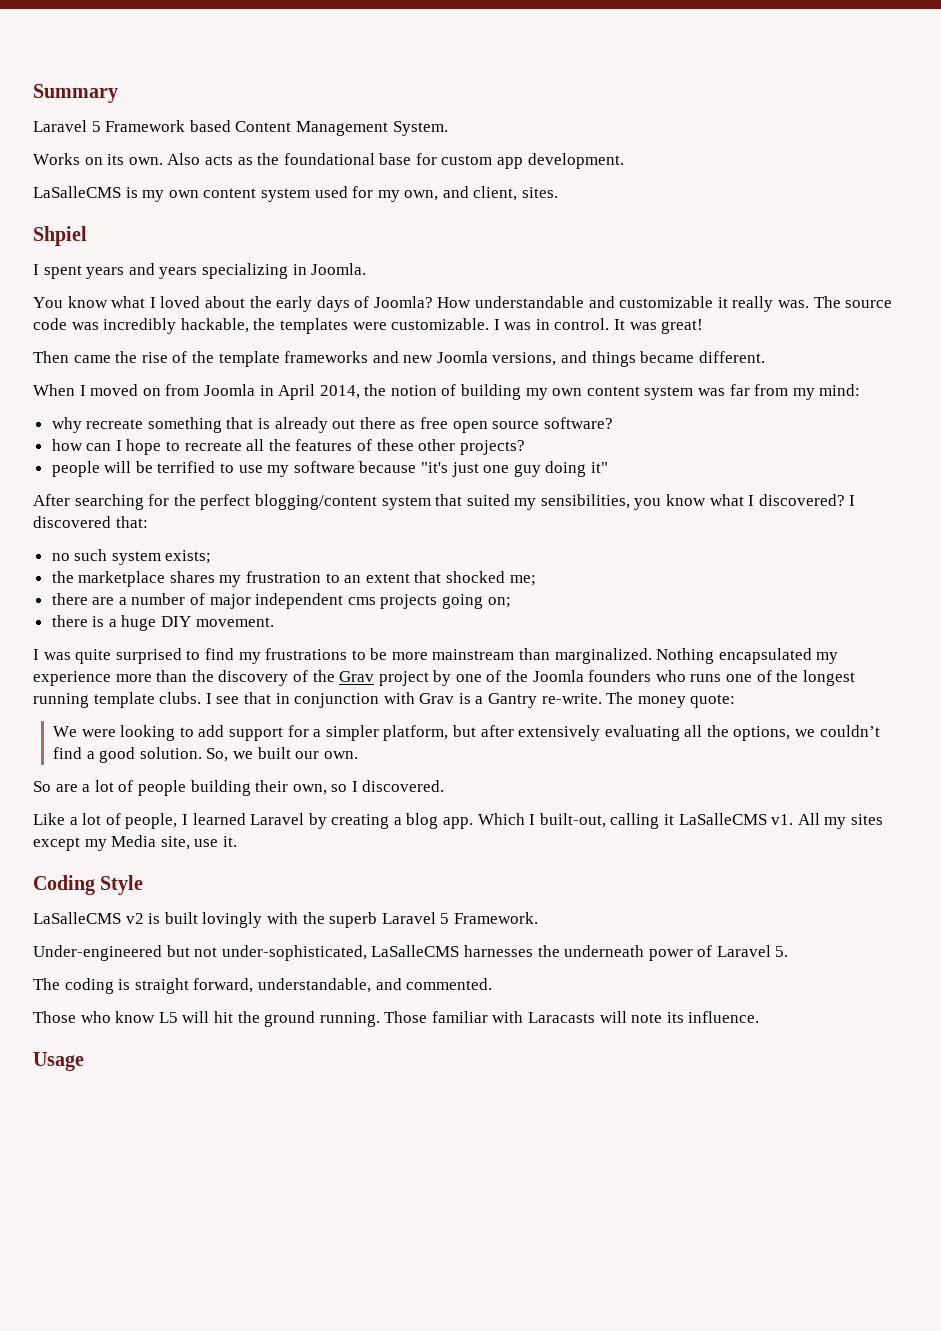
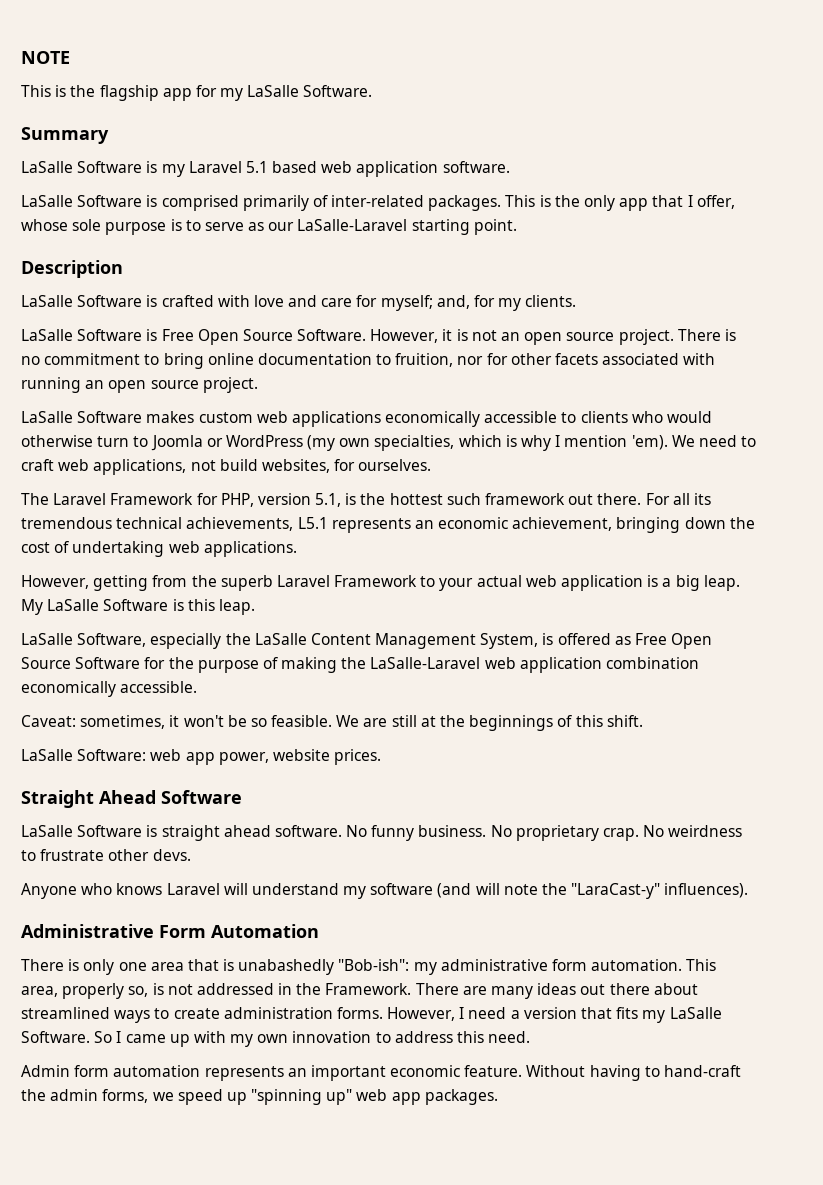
[33,84,118,103] [33,120,448,136] [33,153,624,169] [33,186,559,202] [33,226,87,246] [33,263,367,279] [33,296,893,312] [33,318,704,334] [33,351,765,367] [33,384,861,400] [51,417,613,433] [51,439,525,455] [51,461,608,477] [33,494,856,510] [33,516,148,528] [51,549,212,565] [51,571,536,587] [51,593,511,609] [51,615,274,631] [33,648,839,664] [33,670,855,686] [33,692,736,708] [53,725,880,741] [53,747,358,763] [33,780,445,796] [33,813,883,829] [33,835,237,851] [33,875,144,895] [33,912,538,928] [33,945,789,961] [33,978,493,994] [33,1011,760,1027] [33,1052,84,1071] Summary // Laravel 5 Framework based Content Management System. // Works on its own. Also acts as the foundational base for custom app development. // LaSalleCMS is my own content system used for my own, and client, sites. // Shpiel // I spent years and years specializing in Joomla. // You know what I loved about the early days of Joomla? How understandable and customizable it really was. The source code was incredibly hackable, the templates were customizable. I was in control. It was great! // Then came the rise of the template frameworks and new Joomla versions, and things became different. // When I moved on from Joomla in April 2014, the notion of building my own content system was far from my mind: // why recreate something that is already out there as free open source software? // how can I hope to recreate all the features of these other projects? // people will be terrified to use my software because "it's just one guy doing it" // After searching for the perfect blogging/content system that suited my sensibilities, you know what I discovered? I discovered that: // no such system exists; // the marketplace shares my frustration to an extent that shocked me; // there are a number of major independent cms projects going on; // there is a huge DIY movement. // I was quite surprised to find my frustrations to be more mainstream than marginalized. Nothing encapsulated my experience more than the discovery of the Grav project by one of the Joomla founders who runs one of the longest running template clubs. I see that in conjunction with Grav is a Gantry re-write. The money quote: // We were looking to add support for a simpler platform, but after extensively evaluating all the options, we couldn’t find a good solution. So, we built our own. // So are a lot of people building their own, so I discovered. // Like a lot of people, I learned Laravel by creating a blog app. Which I built-out, calling it LaSalleCMS v1. All my sites except my Media site, use it. // Coding Style // LaSalleCMS v2 is built lovingly with the superb Laravel 5 Framework. // Under-engineered but not under-sophisticated, LaSalleCMS harnesses the underneath power of Laravel 5. // The coding is straight forward, understandable, and commented. // Those who know L5 will hit the ground running. Those familiar with Laracasts will note its influence. // Usage -> [21,51,70,64] [21,85,373,101] [21,127,109,144] [21,161,510,177] [21,195,735,211] [21,219,517,235] [21,260,123,278] [21,295,577,311] [21,329,736,345] [21,353,716,369] [21,377,258,393] [21,411,713,427] [21,435,757,451] [21,459,432,475] [21,493,711,507] [21,517,755,533] [21,541,297,557] [21,575,740,591] [21,599,255,615] [21,633,713,649] [21,657,700,673] [21,681,198,697] [21,715,643,731] [21,749,382,765] [21,790,242,808] [21,825,743,841] [21,849,191,861] [21,883,749,899] [21,924,319,938] [21,959,717,975] [21,983,698,999] [21,1007,722,1023] [21,1031,531,1047] [21,1065,742,1081] [21,1089,498,1105] NOTE // This is the flagship app for my LaSalle Software. // Summary // LaSalle Software is my Laravel 5.1 based web application software. // LaSalle Software is comprised primarily of inter-related packages. This is the only app that I offer, whose sole purpose is to serve as our LaSalle-Laravel starting point. // Description // LaSalle Software is crafted with love and care for myself; and, for my clients. // LaSalle Software is Free Open Source Software. However, it is not an open source project. There is no commitment to bring online documentation to fruition, nor for other facets associated with running an open source project. // LaSalle Software makes custom web applications economically accessible to clients who would otherwise turn to Joomla or WordPress (my own specialties, which is why I mention 'em). We need to craft web applications, not build websites, for ourselves. // The Laravel Framework for PHP, version 5.1, is the hottest such framework out there. For all its tremendous technical achievements, L5.1 represents an economic achievement, bringing down the cost of undertaking web applications. // However, getting from the superb Laravel Framework to your actual web application is a big leap. My LaSalle Software is this leap. // LaSalle Software, especially the LaSalle Content Management System, is offered as Free Open Source Software for the purpose of making the LaSalle-Laravel web application combination economically accessible. // Caveat: sometimes, it won't be so feasible. We are still at the beginnings of this shift. // LaSalle Software: web app power, website prices. // Straight Ahead Software // LaSalle Software is straight ahead software. No funny business. No proprietary crap. No weirdness to frustrate other devs. // Anyone who knows Laravel will understand my software (and will note the "LaraCast-y" influences). // Administrative Form Automation // There is only one area that is unabashedly "Bob-ish": my administrative form automation. This area, properly so, is not addressed in the Framework. There are many ideas out there about streamlined ways to create administration forms. However, I need a version that fits my LaSalle Software. So I came up with my own innovation to address this need. // Admin form automation represents an important economic feature. Without having to hand-craft the admin forms, we speed up "spinning up" web app packages.

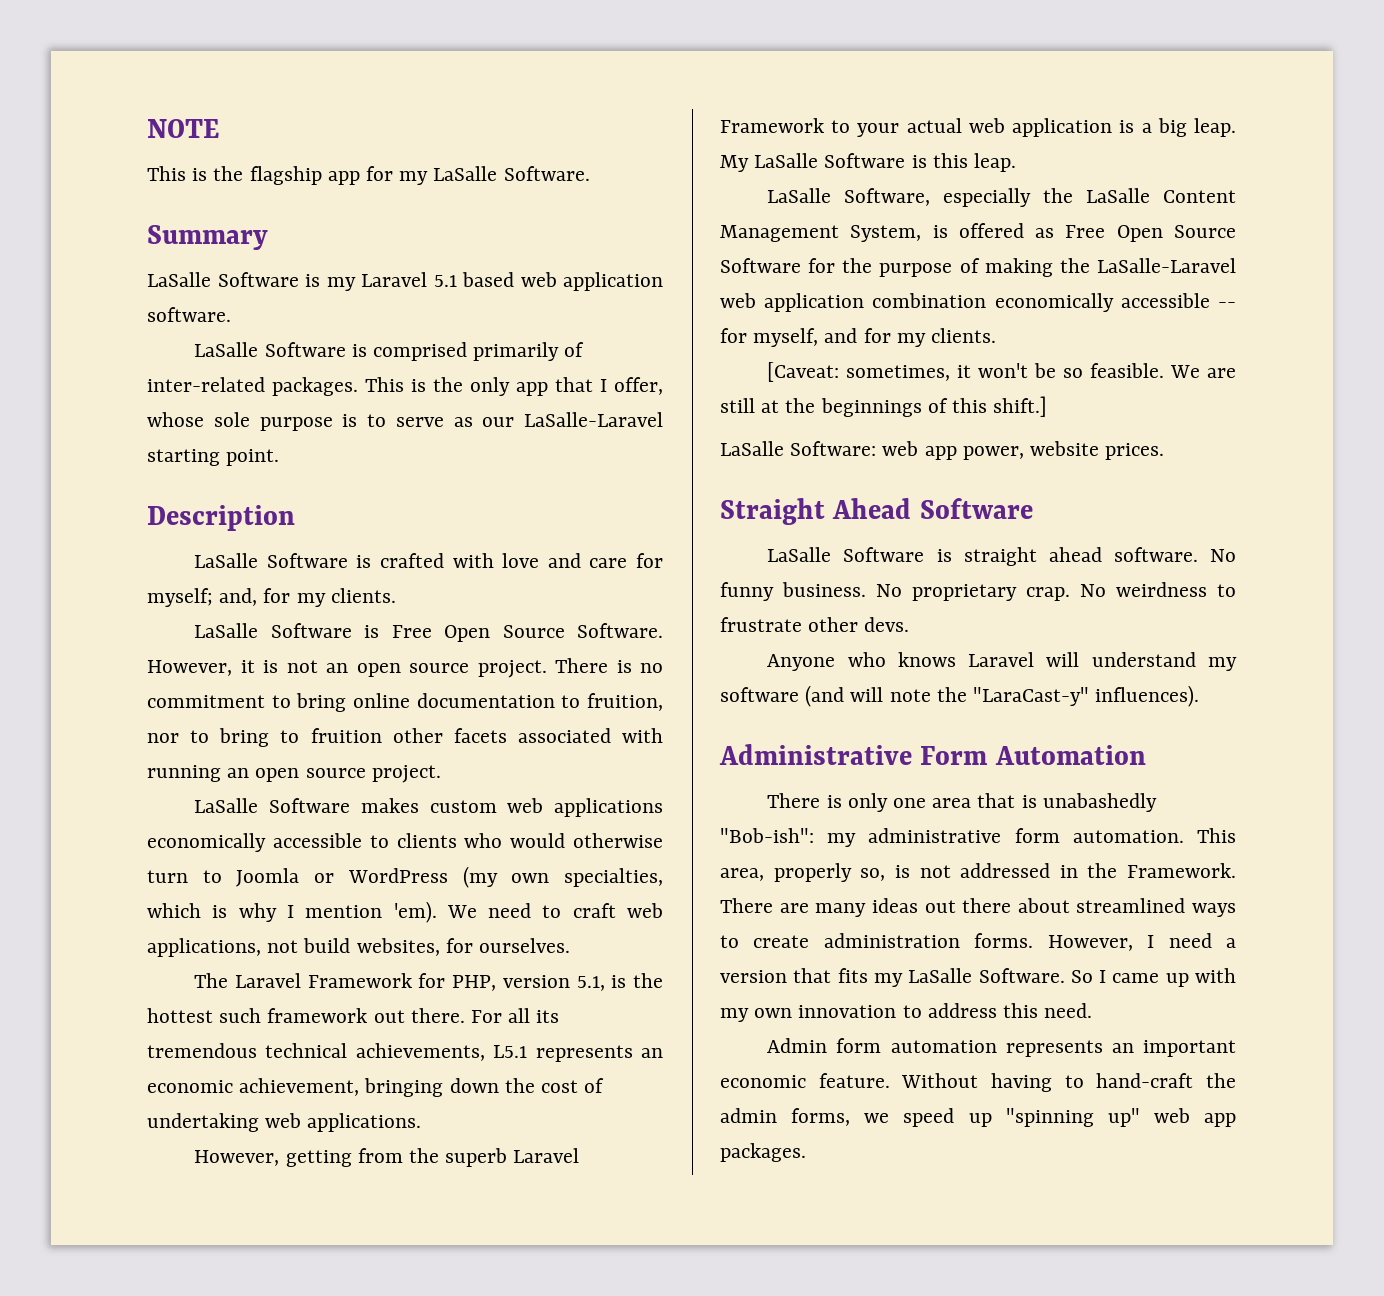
[486,353,508,365] for -> [190,728,382,747] to bring to fruition
[120,681,198,693] [21,715,76,727] accessible. // Caveat: -> [1120,293,1236,308] [720,328,997,347] [767,362,840,382] accessible -- for myself, and for my clients. // [Caveat:
[606,715,643,727] shift. -> [993,396,1048,417] shift.]

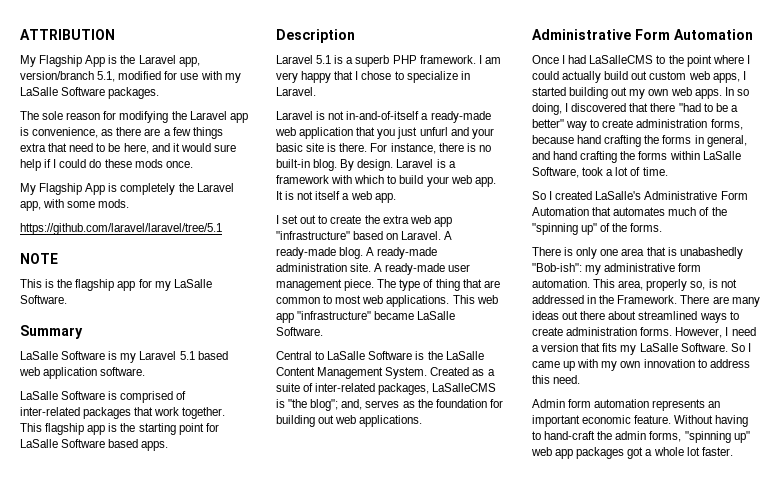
(147, 128) none -> [20,29,115,40] [20,55,200,67] [20,71,241,83] [20,87,160,99] [20,111,248,123] [20,127,223,139] [20,143,236,154] [20,159,193,171] [20,183,234,195] [20,199,130,211] [20,223,222,235] ATTRIBUTION // My Flagship App is the Laravel app, version/branch 5.1, modified for use with my LaSalle Software packages. // The sole reason for modifying the Laravel app is convenience, as there are a few things extra that need to be here, and it would sure help if I could do these mods once. // My Flagship App is completely the Laravel app, with some mods. // https://github.com/laravel/laravel/tree/5.1 //
[473,342,585,361] [147,377,663,396] [147,412,663,431] [147,449,280,466] [147,505,295,531] [194,553,664,568] [147,588,396,607] [194,623,663,642] [147,658,663,678] [147,693,663,712] [147,728,663,747] [147,765,441,783] [194,798,663,817] [147,833,663,852] [147,866,663,888] [147,901,663,923] [147,938,571,957] [194,973,664,991] [147,1008,560,1023] [147,1043,663,1062] [147,1078,605,1097] [147,1113,422,1132] [194,1148,580,1167] [720,118,1236,137] [720,153,1017,172] [767,188,1236,207] [720,223,1236,242] [720,258,1236,277] [720,293,1236,312] [720,328,997,347] [767,362,1236,382] [720,396,1048,417] [720,441,1165,460] [720,498,1033,525] [767,547,1236,566] [720,582,1236,601] [720,617,910,632] [767,652,1237,671] [720,685,1200,707] [719,744,1146,765] primarily of inter-related packages. This is the only app that I offer, whose sole purpose is to serve as our LaSalle-Laravel starting point. // Description // LaSalle Software is crafted with love and care for myself; and, for my clients. // LaSalle Software is Free Open Source Software. However, it is not an open source project. There is no commitment to bring online documentation to fruition, nor to bring to fruition other facets associated with running an open source project. // LaSalle Software makes custom web applications economically accessible to clients who would otherwise turn to Joomla or WordPress (my own specialties, which is why I mention 'em). We need to craft web applications, not build websites, for ourselves. // The Laravel Framework for PHP, version 5.1, is the hottest such framework out there. For all its tremendous technical achievements, L5.1 represents an economic achievement, bringing down the cost of undertaking web applications. // However, getting from the superb Laravel Framework to your actual web application is a big leap. My LaSalle Software is this leap. // LaSalle Software, especially the LaSalle Content Management System, is offered as Free Open Source Software for the purpose of making the LaSalle-Laravel web application combination economically accessible -- for myself, and for my clients. // [Caveat: sometimes, it won't be so feasible. We are still at the beginnings of this shift.] // LaSalle Software: web app power, website prices. // Straight Ahead Software // LaSalle Software is straight ahead software. No funny business. No proprietary crap. No weirdness to frustrate other devs. // Anyone who knows Laravel will understand my software (and will note the "LaraCast-y" influences). // Administrative Form Automation -> [176,391,187,400] [20,407,226,419] [20,423,219,435] [20,439,169,451] [276,29,355,43] [276,55,501,67] [276,71,470,83] [276,87,316,96] [276,111,491,123] [275,127,494,139] [276,143,491,154] [276,159,456,171] [276,175,496,187] [276,191,396,203] [276,215,452,227] [276,231,453,240] [276,247,438,259] [276,263,471,275] [276,279,500,291] [276,295,498,307] [276,311,456,323] [276,327,323,336] [276,351,484,360] [276,367,495,379] [276,383,497,395] [276,399,503,411] [276,415,423,427] [532,29,753,40] [532,55,750,67] [532,71,746,83] [532,87,749,99] [532,103,738,115] [532,119,743,131] [532,135,747,147] [532,151,741,163] [532,167,668,178] [532,191,748,200] [532,207,727,216] [532,223,663,235] of inter-related packages that work together. This flagship app is the starting point for LaSalle Software based apps. // Description // Laravel 5.1 is a superb PHP framework. I am very happy that I chose to specialize in Laravel. // Laravel is not in-and-of-itself a ready-made web application that you just unfurl and your basic site is there. For instance, there is no built-in blog. By design. Laravel is a framework with which to build your web app. It is not itself a web app. // I set out to create the extra web app "infrastructure" based on Laravel. A ready-made blog. A ready-made administration site. A ready-made user management piece. The type of thing that are common to most web applications. This web app "infrastructure" became LaSalle Software. // Central to LaSalle Software is the LaSalle Content Management System. Created as a suite of inter-related packages, LaSalleCMS is "the blog"; and, serves as the foundation for building out web applications. // Administrative Form Automation // Once I had LaSalleCMS to the point where I could actually build out custom web apps, I started building out my own web apps. In so doing, I discovered that there "had to be a better" way to create administration forms, because hand crafting the forms in general, and hand crafting the forms within LaSalle Software, took a lot of time. // So I created LaSalle's Administrative Form Automation that automates much of the "spinning up" of the forms.
[864,1108,992,1127] we speed up -> (682, 436) none
[720,1143,806,1162] packages. -> [576,447,733,459] packages got a whole lot faster.

